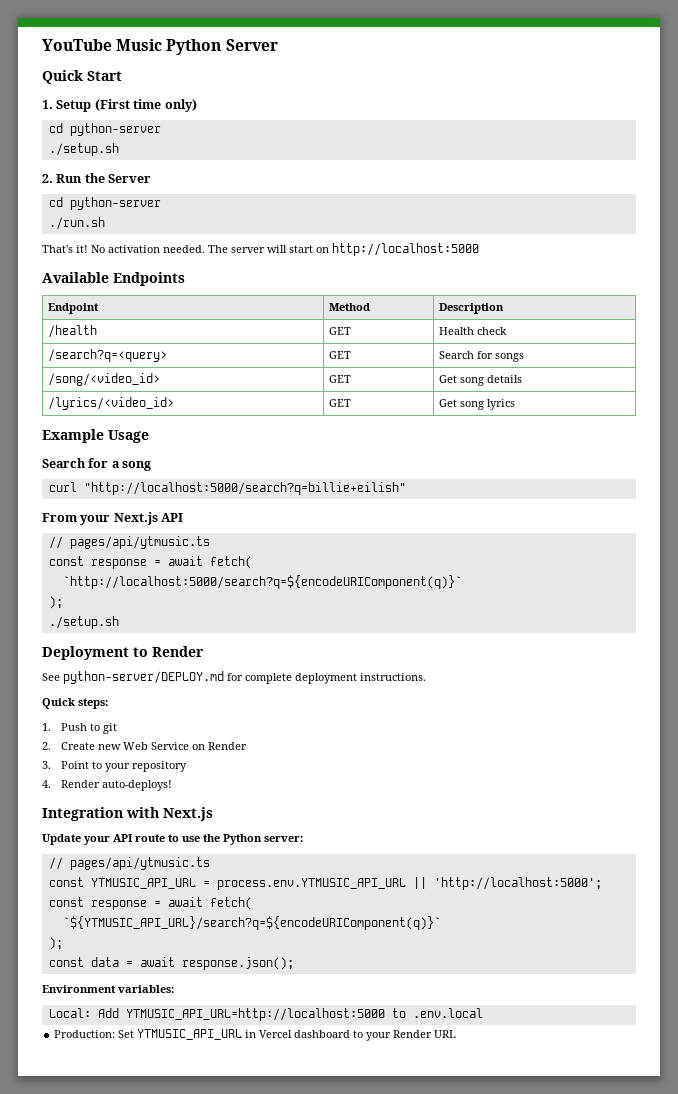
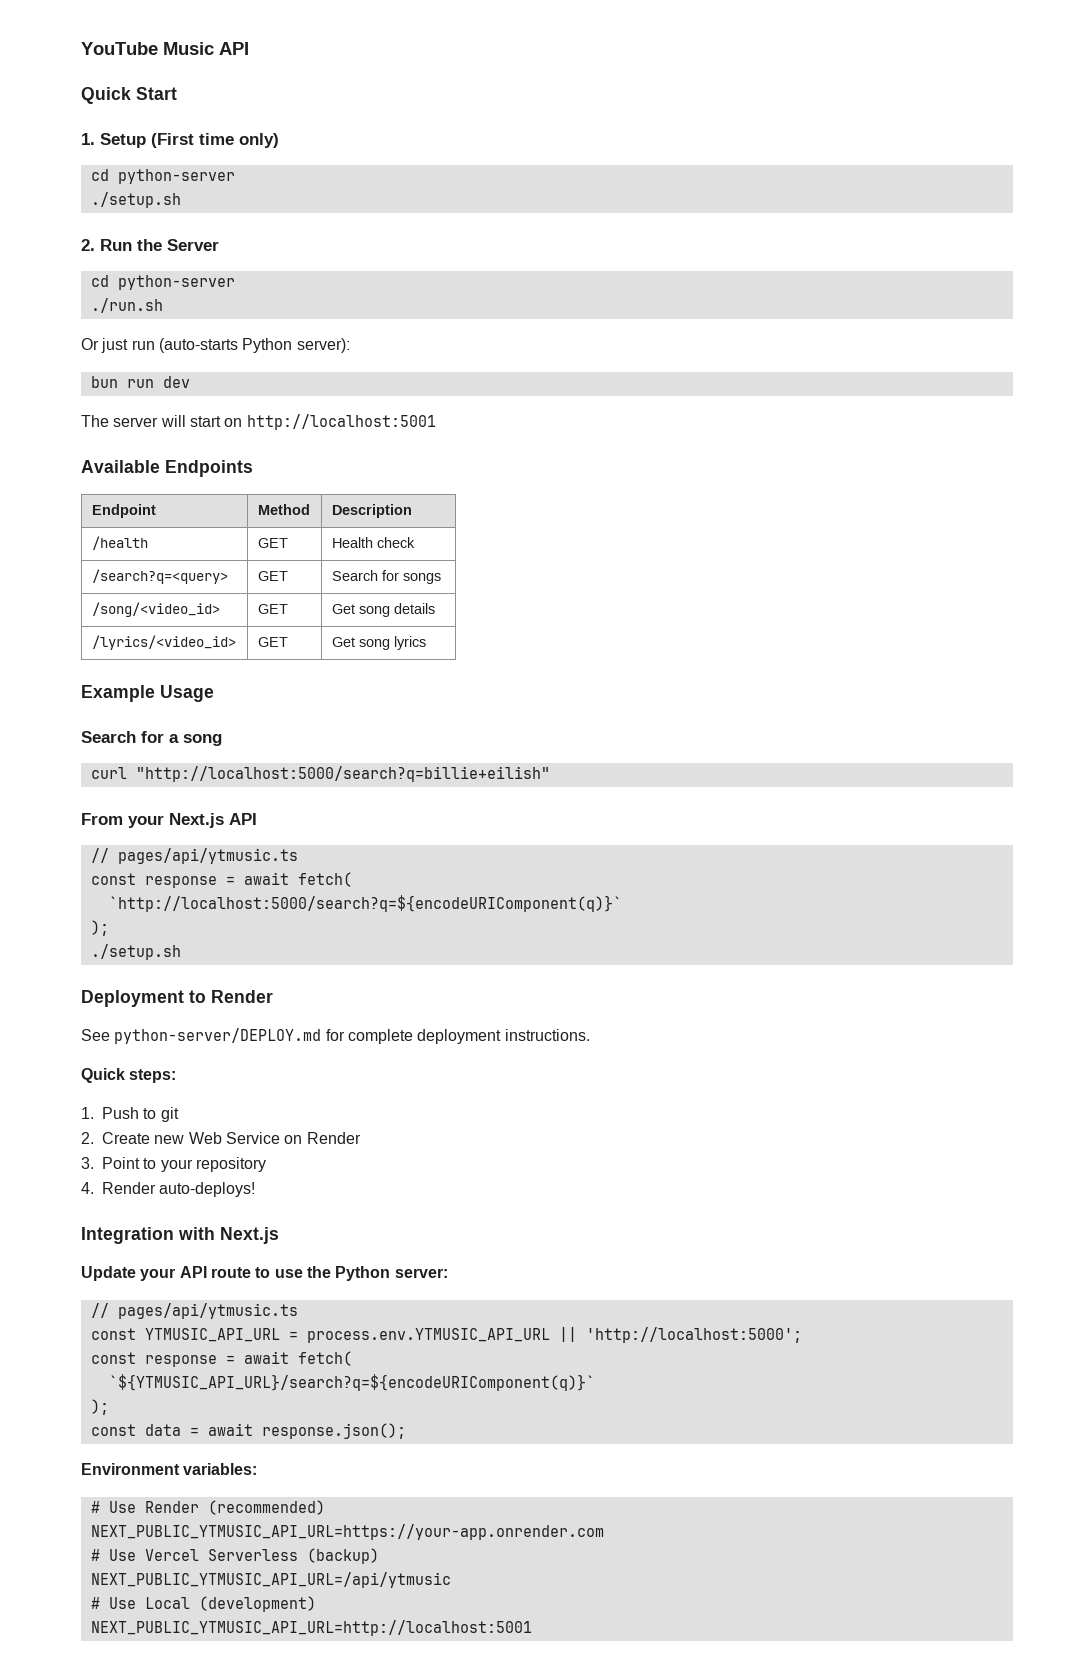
[166,39,278,55] Python Server -> [219,42,249,55] API
[42,245,205,253] That's it! No activation needed. -> [81,338,350,353] [90,376,190,388] Or just run (auto-starts Python server): // bun run dev //
[332,243,479,256] http://localhost:5000 -> [246,414,436,430] http://localhost:5001
[48,1008,483,1021] [54,1029,457,1041] Local: Add YTMUSIC_API_URL=http://localhost:5000 to .env.local // Production: Set YTMUSIC_API_URL in Vercel dashboard to your Render URL -> [90,1500,325,1515] [90,1524,604,1540] [90,1548,379,1564] [90,1572,451,1588] [90,1596,316,1612] [90,1620,532,1636] # Use Render (recommended) // NEXT_PUBLIC_YTMUSIC_API_URL=https://your-app.onrender.com // # Use Vercel Serverless (backup) // NEXT_PUBLIC_YTMUSIC_API_URL=/api/ytmusic // # Use Local (development) // NEXT_PUBLIC_YTMUSIC_API_URL=http://localhost:5001

